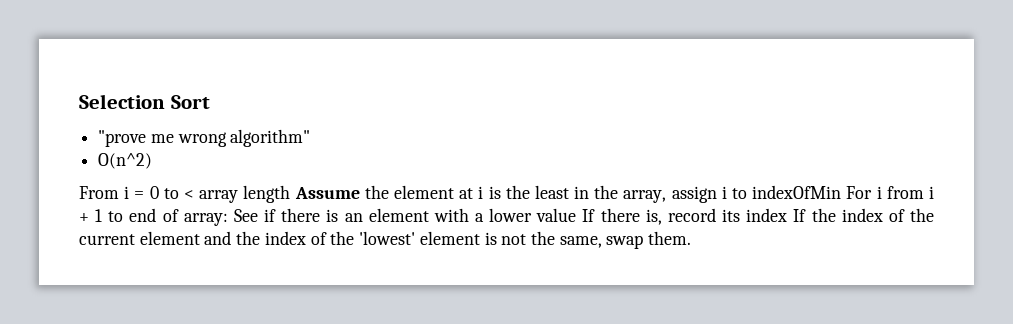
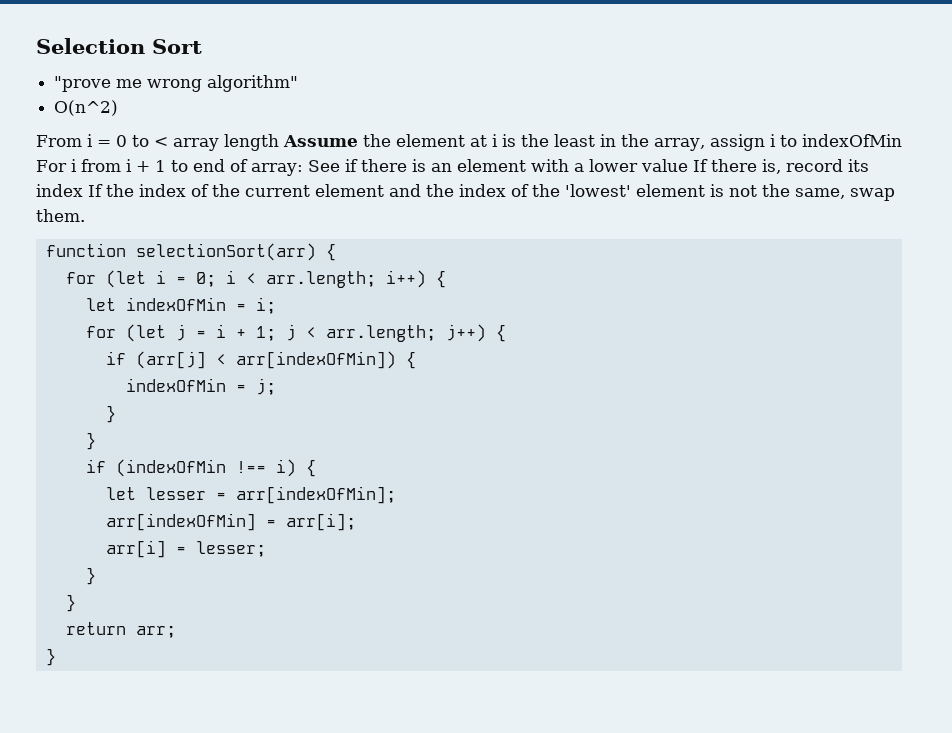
(692, 238) none -> [45,243,336,261] [65,270,446,288] [85,297,276,314] [85,324,506,342] [105,351,416,369] [125,378,276,395] [105,405,116,423] [85,432,96,450] [85,459,316,477] [105,486,396,504] [105,513,356,531] [105,540,266,558] [85,567,96,585] [65,594,76,612] [65,622,176,638] [45,648,56,666] // function selectionSort(arr) { // for (let i = 0; i < arr.length; i++) { // let indexOfMin = i; // for (let j = i + 1; j < arr.length; j++) { // if (arr[j] < arr[indexOfMin]) { // indexOfMin = j; // } // } // if (indexOfMin !== i) { // let lesser = arr[indexOfMin]; // arr[indexOfMin] = arr[i]; // arr[i] = lesser; // } // } // return arr; // }

